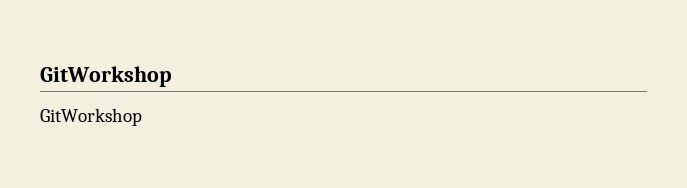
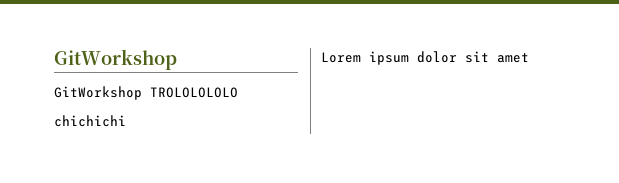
(142, 117) none -> [150,87,238,98] [54,115,126,127] [321,51,529,65] TROLOLOLOLO // chichichi // Lorem ipsum dolor sit amet

